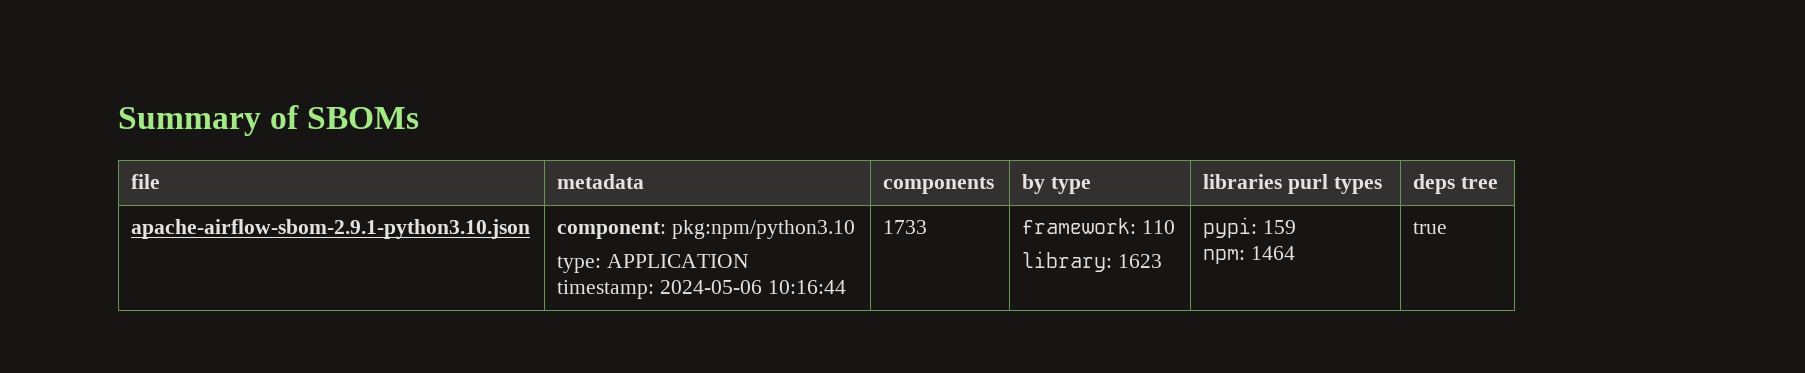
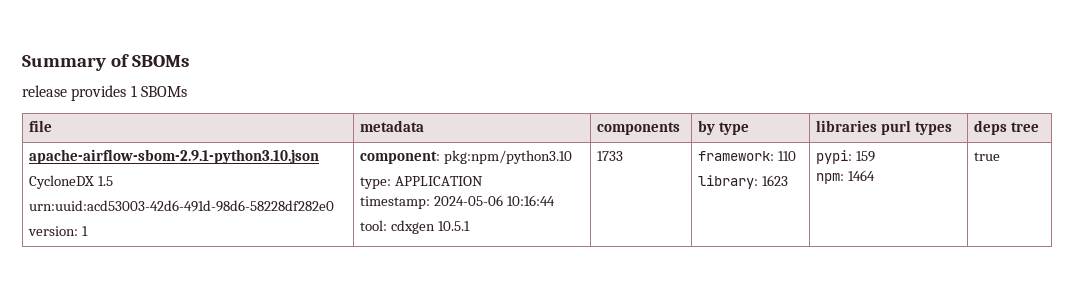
(420, 118) none -> [22,85,187,101] // release provides 1 SBOMs
(531, 229) none -> [28,175,113,189] [28,200,334,212] [27,226,88,236] // CycloneDX 1.5 // urn:uuid:acd53003-42d6-491d-98d6-58228df282e0 // version: 1
(846, 287) none -> [359,220,470,234] // tool: cdxgen 10.5.1

